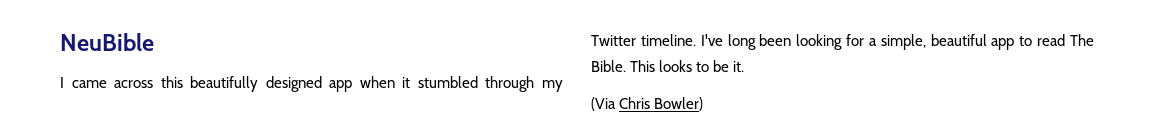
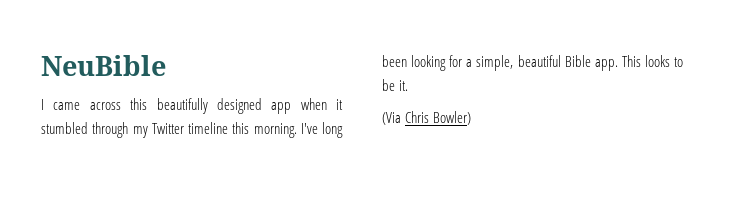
[640,34,696,46] timeline. -> [188,122,297,138] timeline this morning.
[991,34,1094,50] [591,60,626,72] app to read The Bible. -> [564,55,618,71] Bible app.

